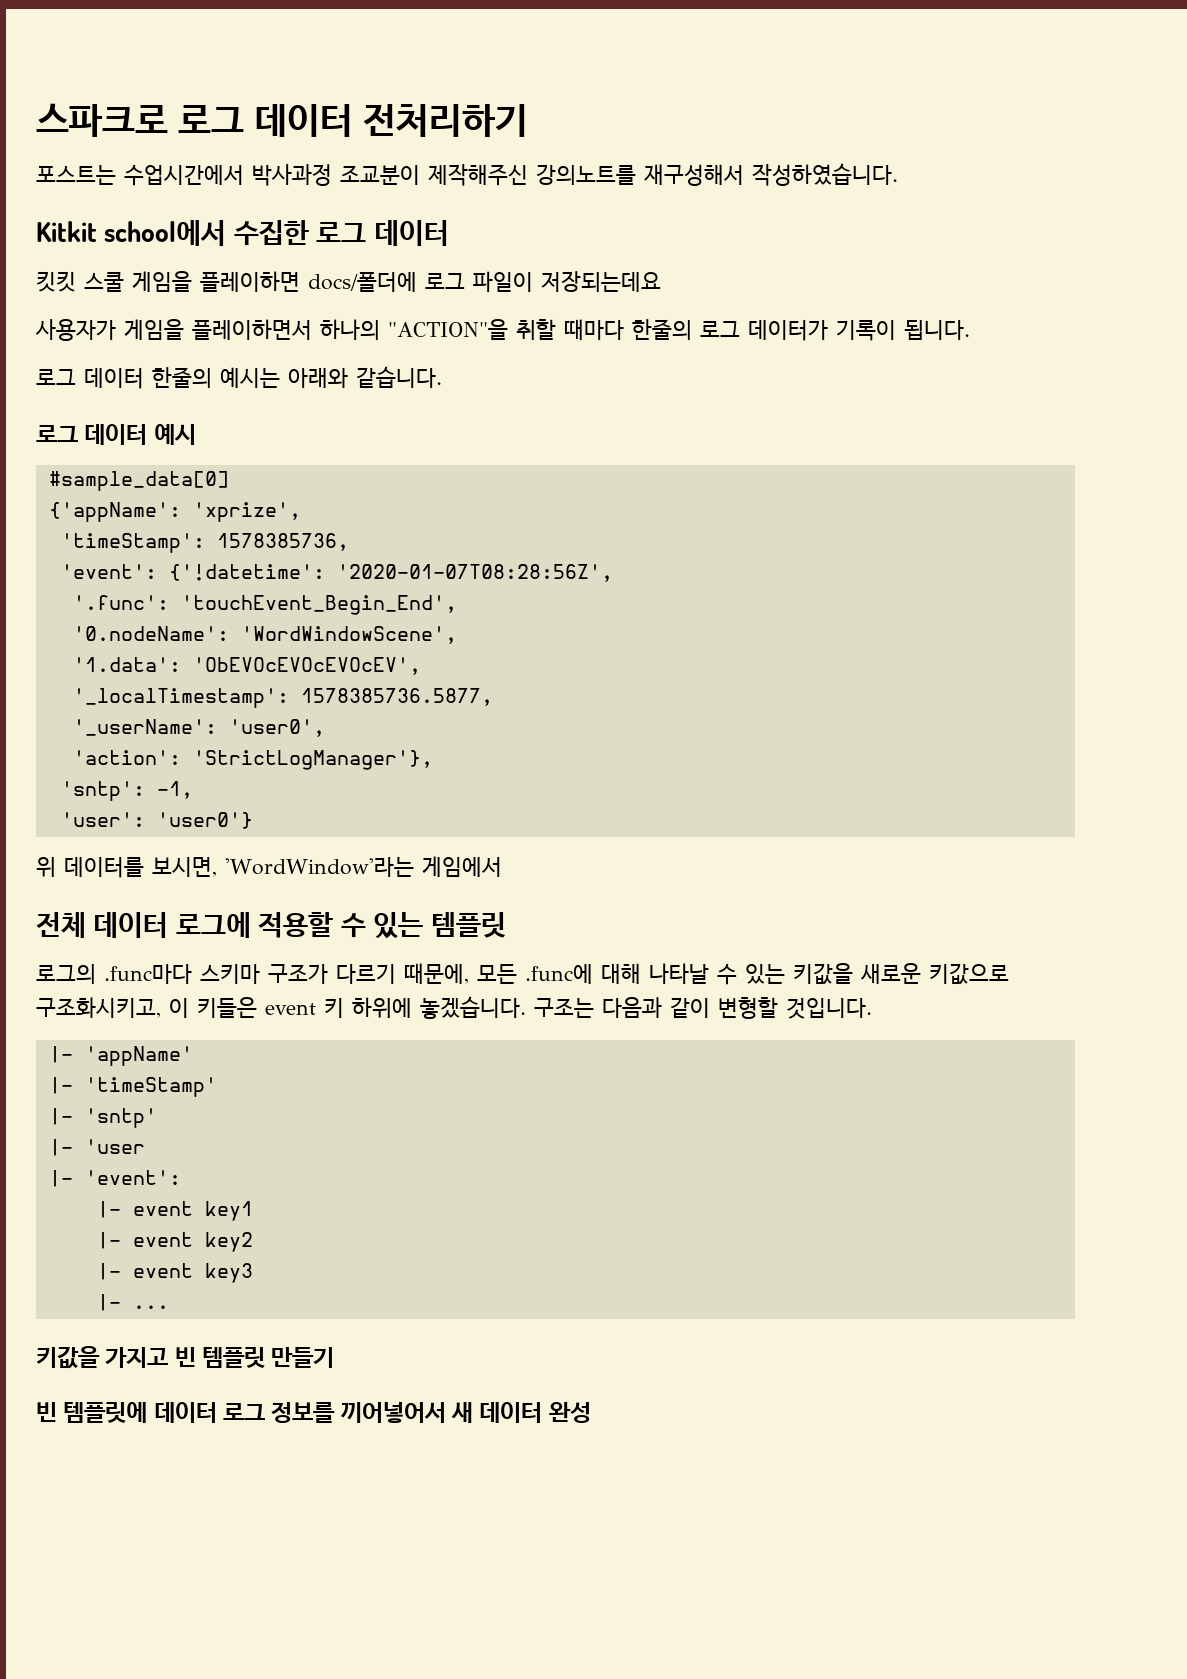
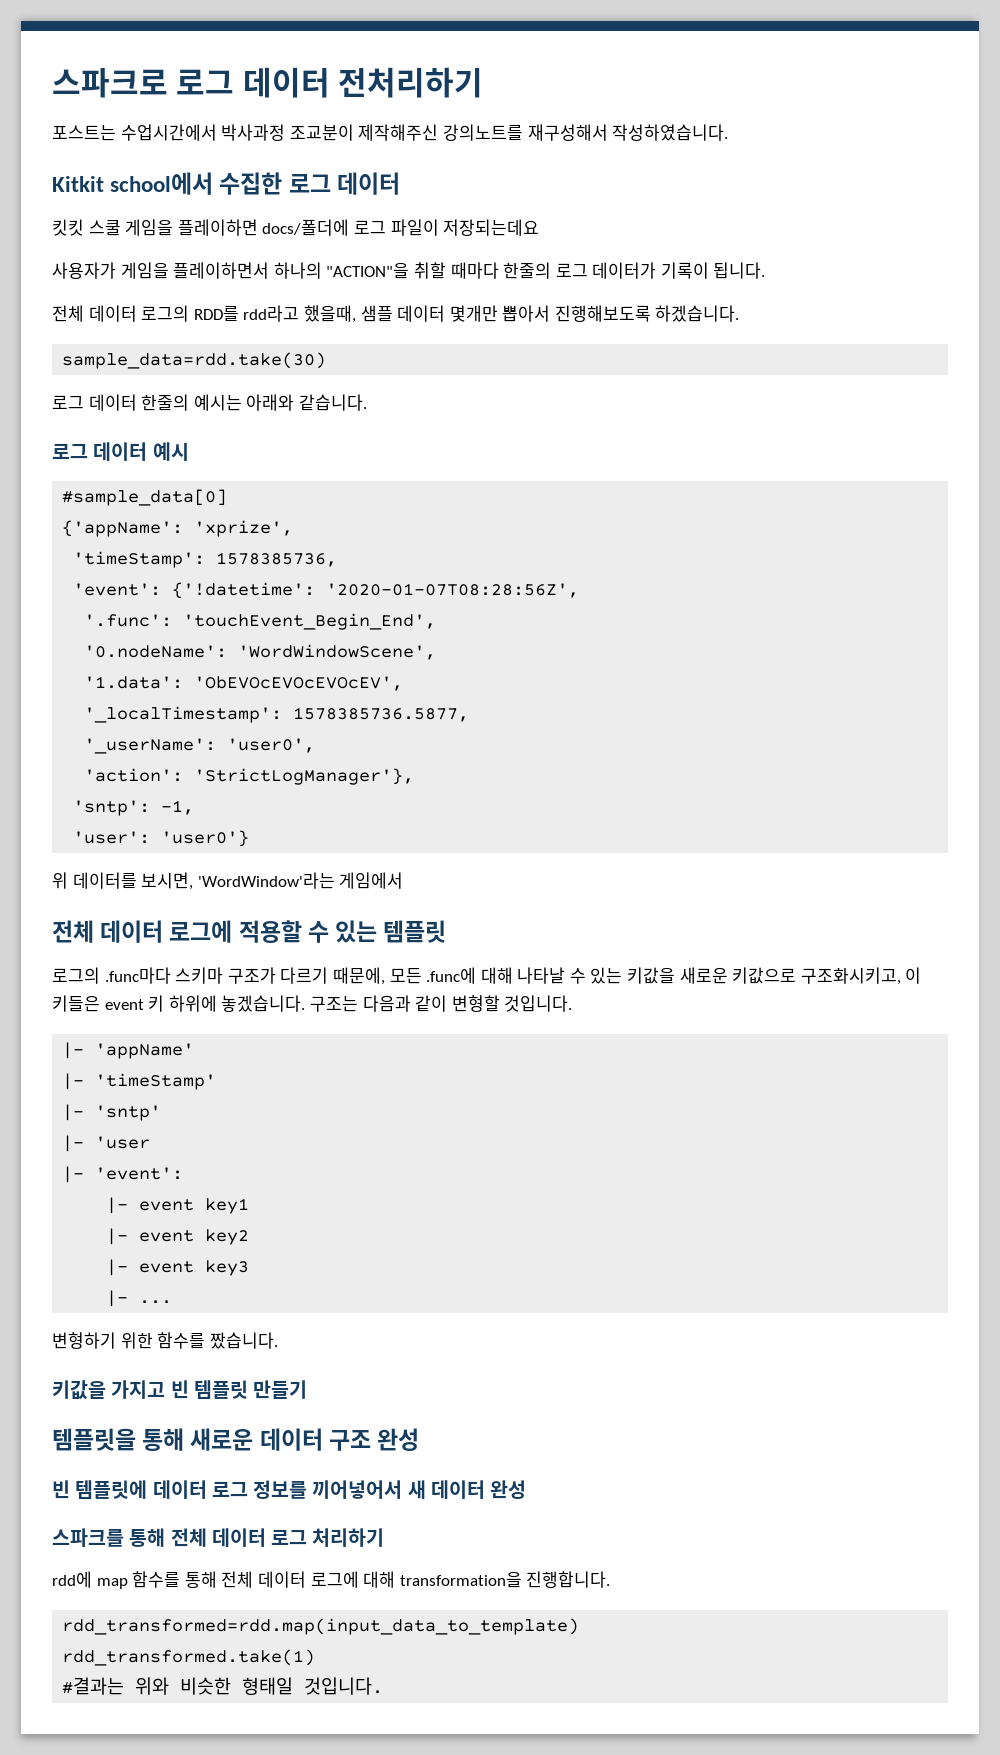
(970, 330) none -> [52,305,740,323] [62,352,327,369] // 전체 데이터 로그의 RDD를 rdd라고 했을때, 샘플 데이터 몇개만 뽑아서 진행해보도록 하겠습니다. // sample_data=rdd.take(30)
(169, 1307) none -> [52,1332,278,1349] // 변형하기 위한 함수를 짰습니다.
(335, 1357) none -> [52,1428,420,1451] // 템플릿을 통해 새로운 데이터 구조 완성
(591, 1412) none -> [52,1528,385,1547] [52,1571,611,1589] [62,1618,580,1635] [62,1649,316,1666] [62,1677,384,1695] // 스파크를 통해 전체 데이터 로그 처리하기 // rdd에 map 함수를 통해 전체 데이터 로그에 대해 transformation을 진행합니다. // rdd_transformed=rdd.map(input_data_to_template) // rdd_transformed.take(1) // #결과는 위와 비슷한 형태일 것입니다.

